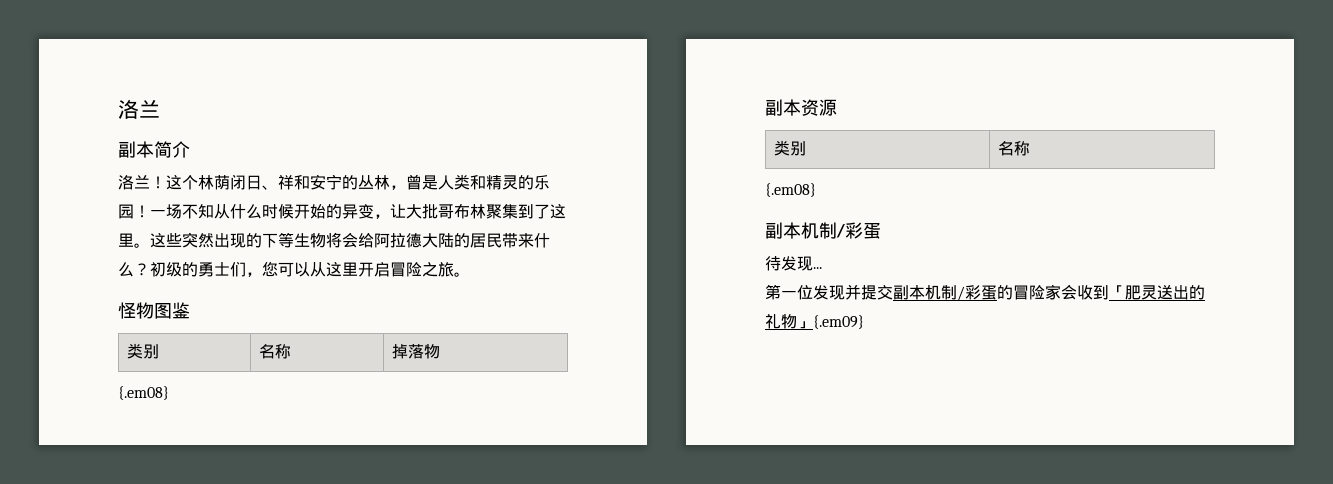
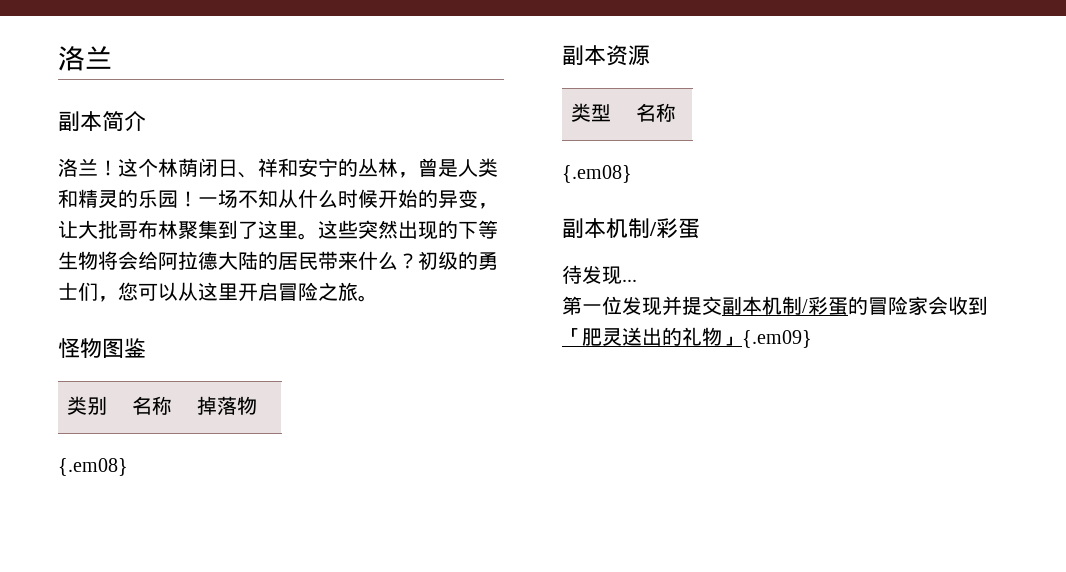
[789,141,806,156] 别 -> [590,104,611,122] 型

